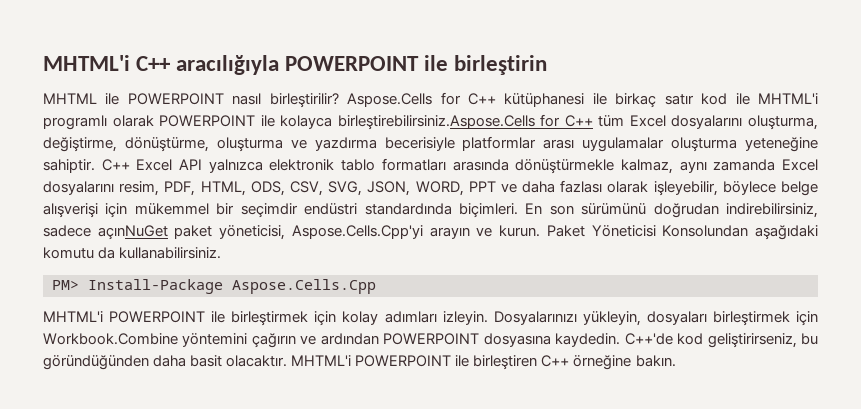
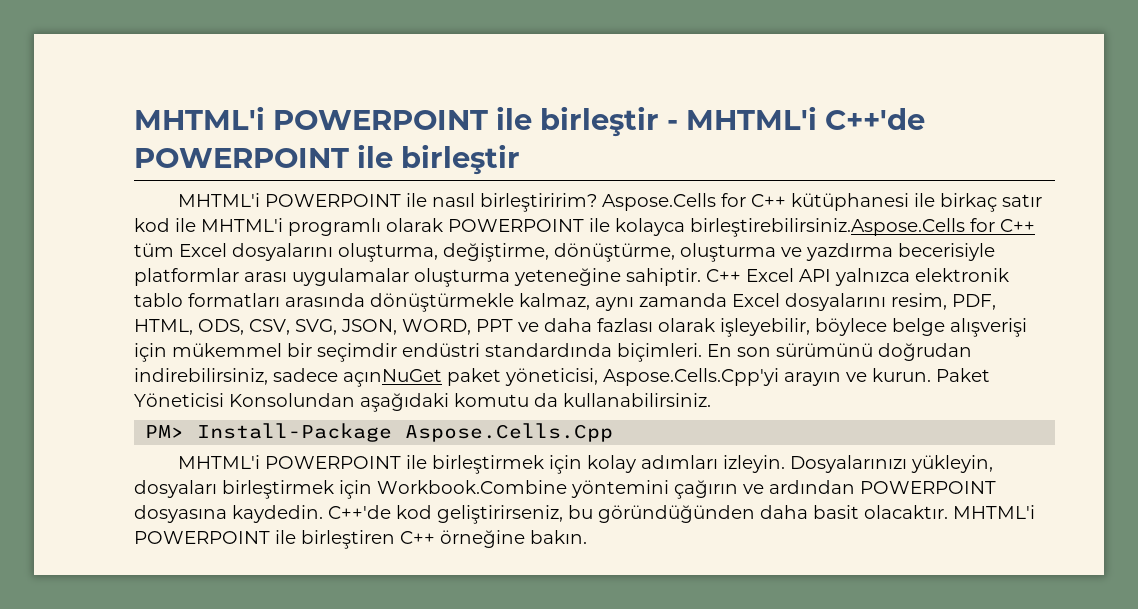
[43,55,548,75] [43,93,339,108] MHTML'i C++ aracılığıyla POWERPOINT ile birleştirin // MHTML ile POWERPOINT nasıl birleştirilir? -> [134,106,925,137] [134,144,520,175] [178,193,598,212] MHTML'i POWERPOINT ile birleştir - MHTML'i C++'de POWERPOINT ile birleştir // MHTML'i POWERPOINT ile nasıl birleştiririm?

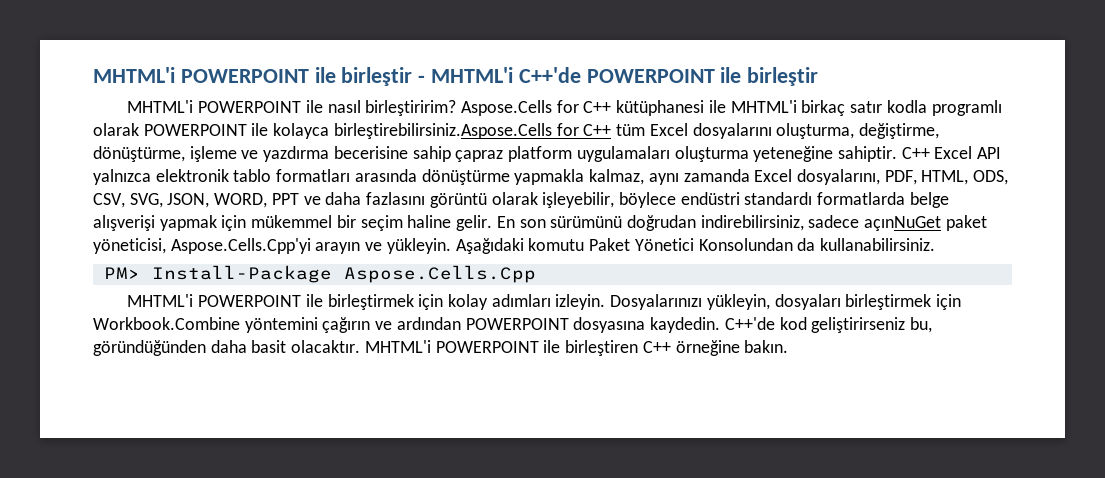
(936, 200) none -> [730,100,797,113] MHTML'i
[134,218,283,232] kod ile MHTML'i -> [886,100,927,113] kodla
[680,243,776,262] oluşturma -> [189,146,237,162] işleme
[898,243,995,261] [134,268,409,286] becerisiyle platformlar arası uygulamalar -> [333,146,670,162] becerisine sahip çapraz platform uygulamaları
[370,293,514,312] dönüştürmekle -> [421,169,585,185] dönüştürme yapmakla
[785,293,947,311] dosyalarını resim, -> [796,169,880,185] dosyalarını,
[597,318,653,332] fazlası -> [366,192,487,208] fazlasını görüntü
(887, 327) none -> [680,192,906,205] endüstri standardı formatlarda
(1027, 327) none -> [159,215,217,231] yapmak
[317,343,702,362] seçimdir endüstri standardında biçimleri. -> [360,215,493,231] seçim haline gelir.
[872,368,990,382] [134,393,529,412] kurun. Paket Yöneticisi Konsolundan aşağıdaki komutu -> [386,238,793,254] yükleyin. Aşağıdaki komutu Paket Yönetici Konsolundan
[437,505,593,524] geliştirirseniz, bu -> [811,317,932,333] geliştirirseniz bu,

